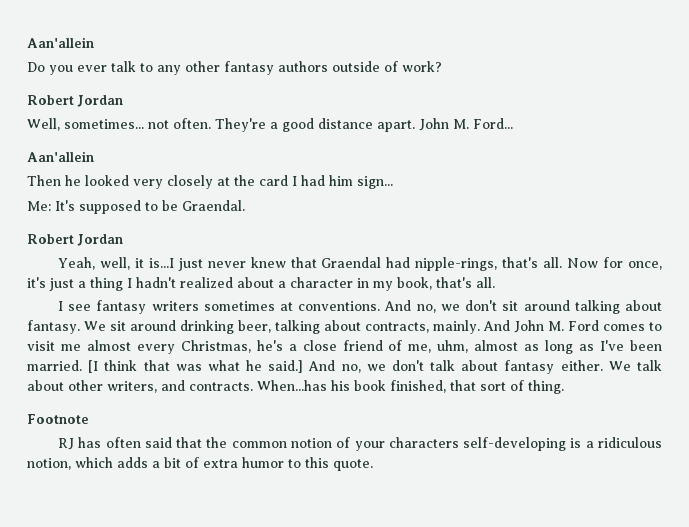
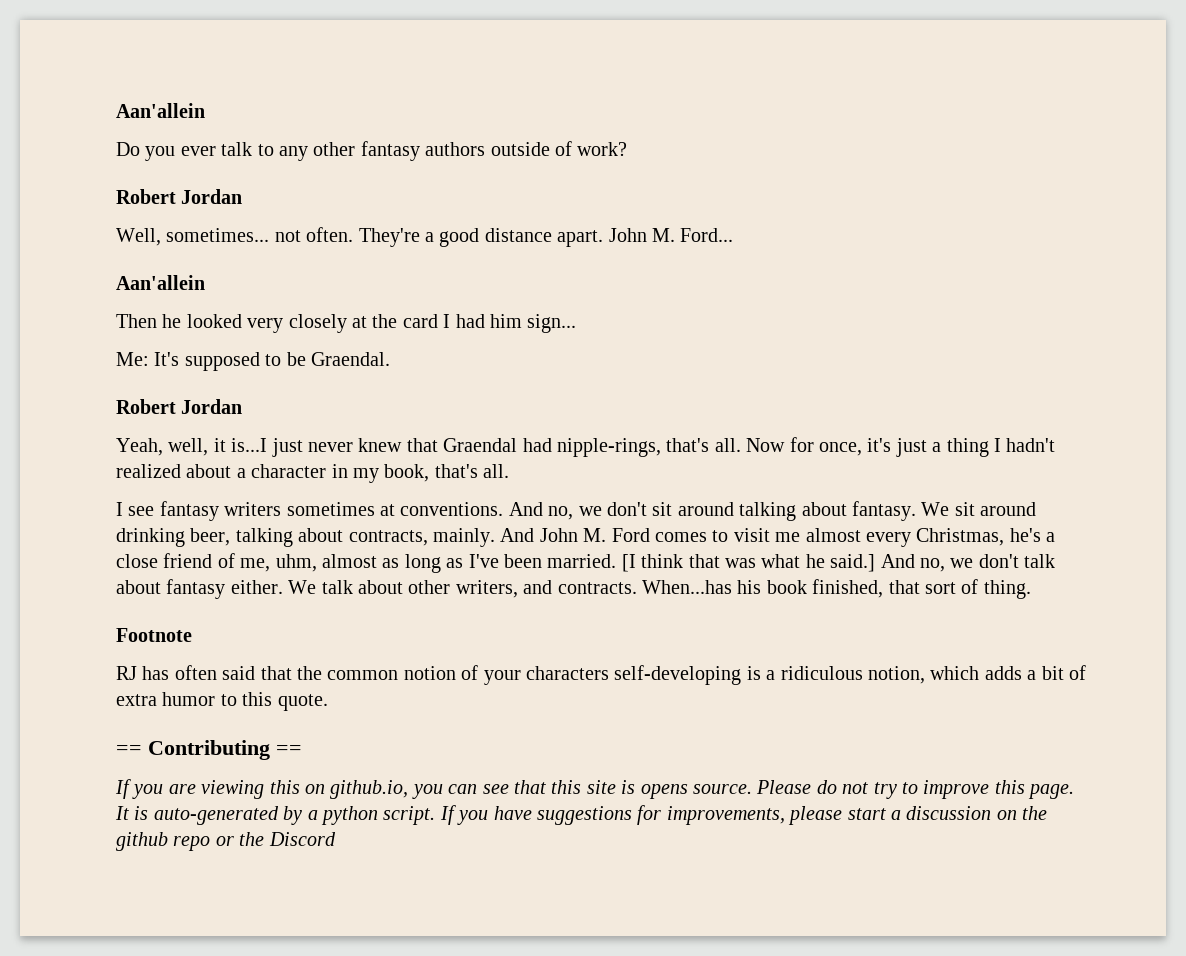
(373, 465) none -> [116,740,302,760] [115,779,1075,799] [115,805,1048,825] [116,832,336,851] // == Contributing == // If you are viewing this on github.io, you can see that this site is opens source. Please do not try to improve this page. It is auto-generated by a python script. If you have suggestions for improvements, please start a discussion on the github repo or the Discord

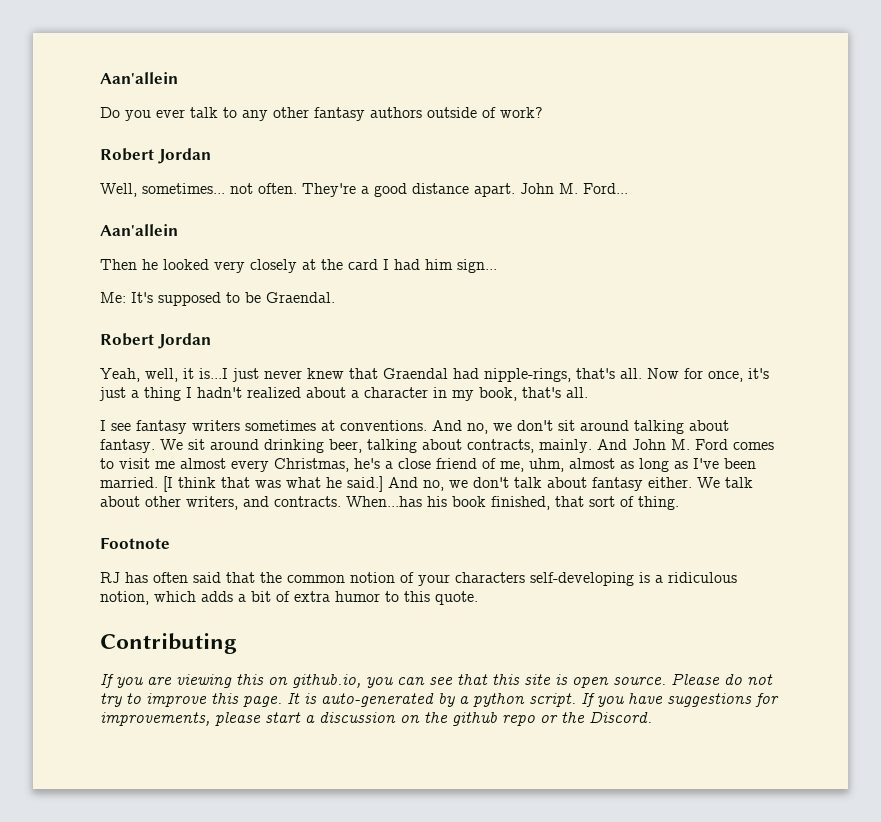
[116,745,142,755] == -> (478, 598) none
[276,745,302,755] == -> (237, 643) none
[640,784,688,799] opens -> [572,677,609,688] open
[268,832,336,846] Discord -> [589,711,652,723] Discord.

